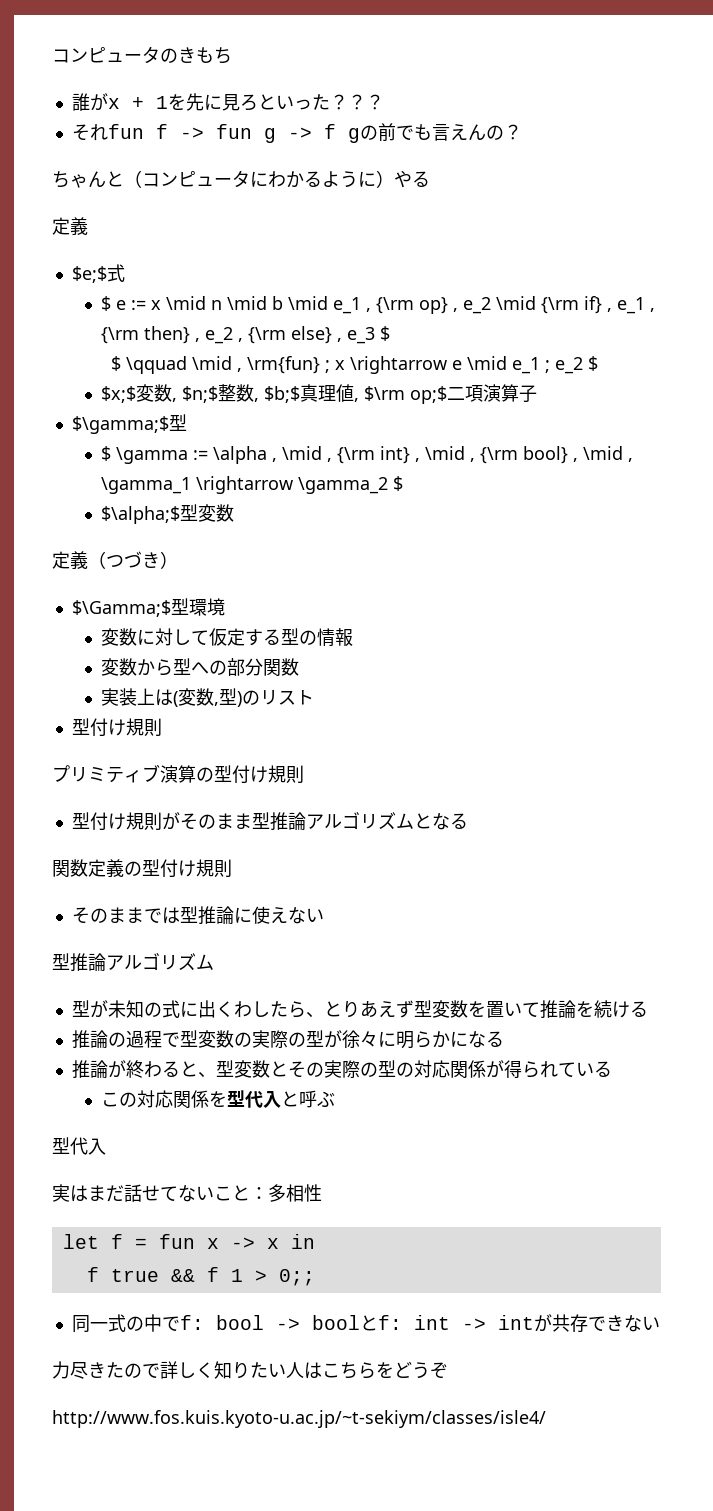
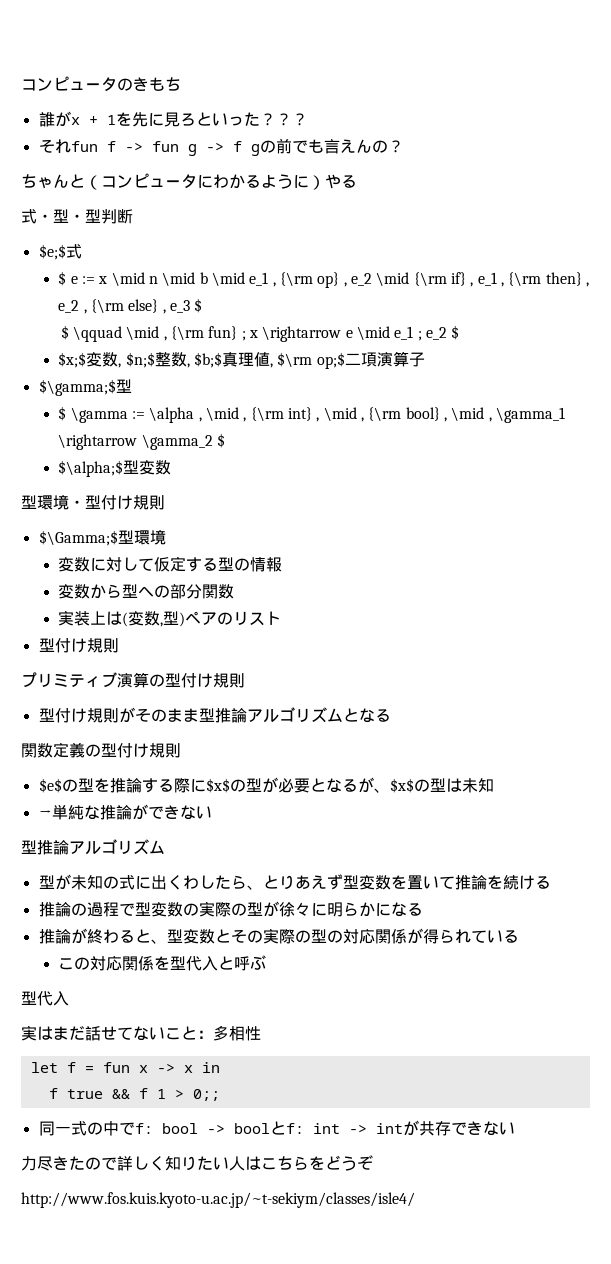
[52,217,88,235] 定義 -> [21,209,133,224] 式・型・型判断
[246,356,320,374] \rm{fun} -> [171,326,238,340] {\rm fun}
[52,551,178,569] 定義（つづき） -> [21,494,165,510] 型環境・型付け規則
(243, 699) none -> [185,611,218,625] ペア
[71,906,288,925] そのままでは型推論に使え -> [38,777,494,793] [38,804,180,820] $e$の型を推論する際に$x$の型が必要となるが、$x$の型は未知 // →単純な推論ができ

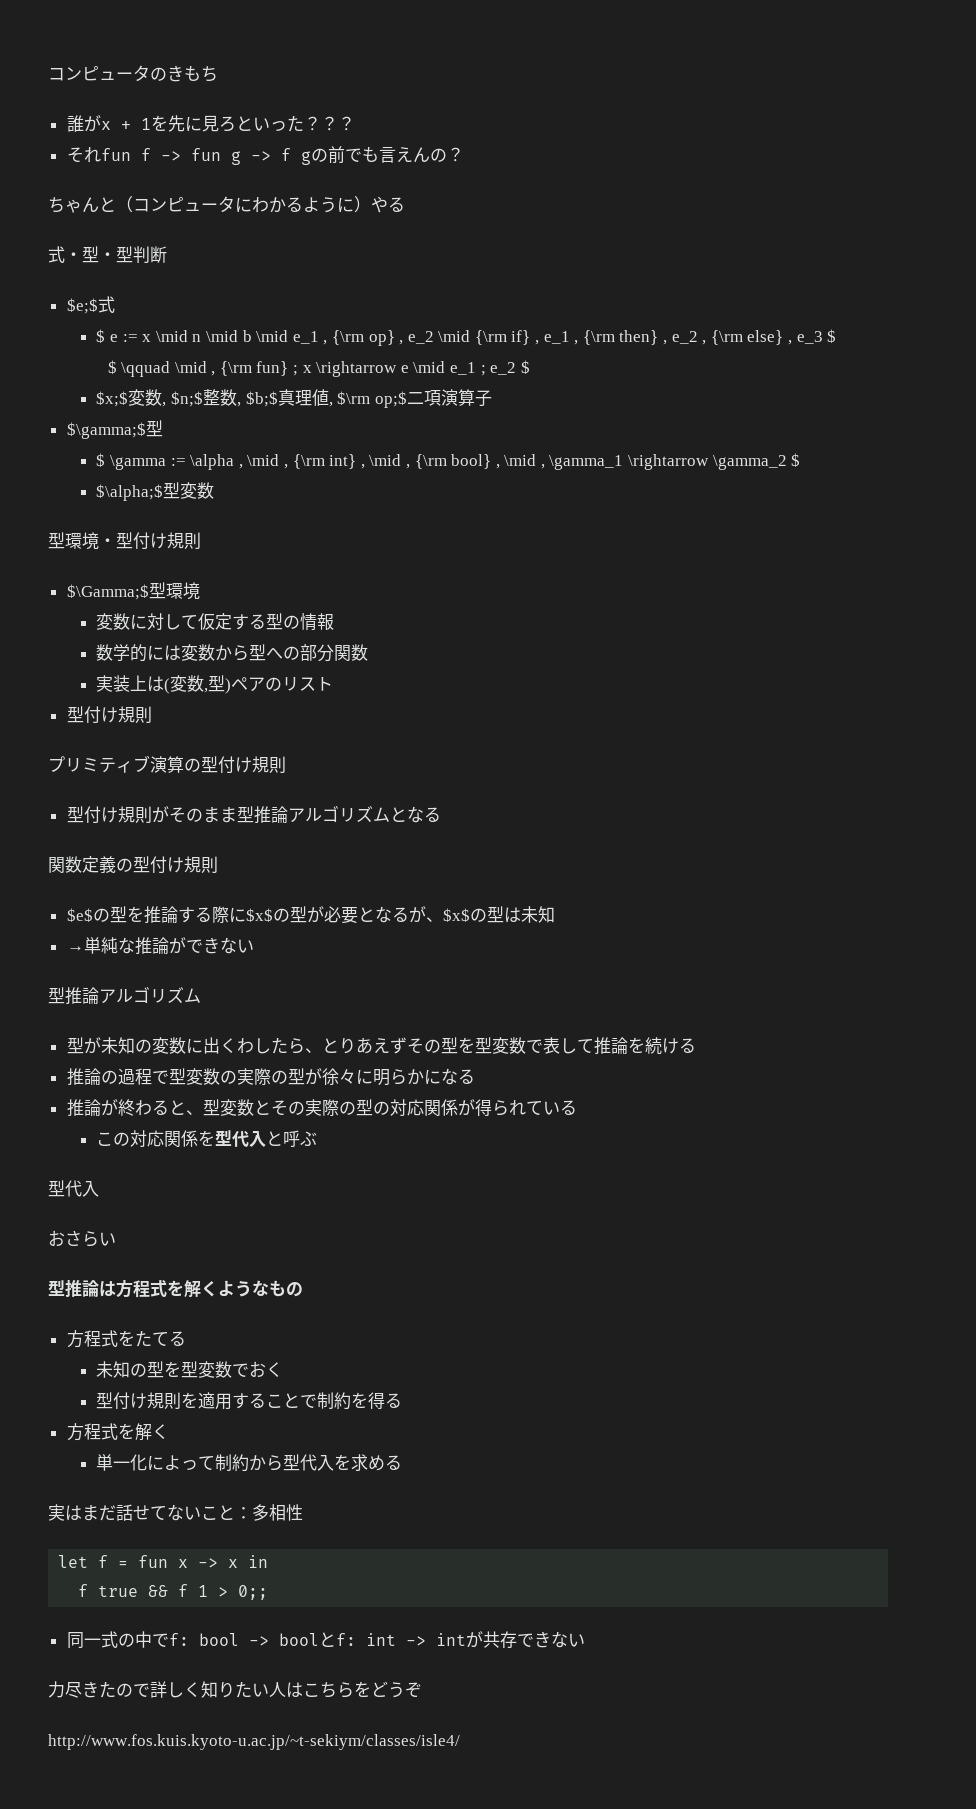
(283, 564) none -> [96,644,182,662] 数学的には
[118,875,135,890] 式 -> [151,1037,186,1054] 変数
[342,875,439,890] 型変数を置い -> [406,1037,577,1054] その型を型変数で表し
(69, 998) none -> [48,1230,116,1247] [48,1279,303,1298] [66,1330,186,1348] [96,1361,284,1378] [96,1392,403,1410] [66,1423,169,1441] [96,1454,403,1472] // おさらい // 型推論は方程式を解くようなもの // 方程式をたてる // 未知の型を型変数でおく // 型付け規則を適用することで制約を得る // 方程式を解く // 単一化によって制約から型代入を求める

